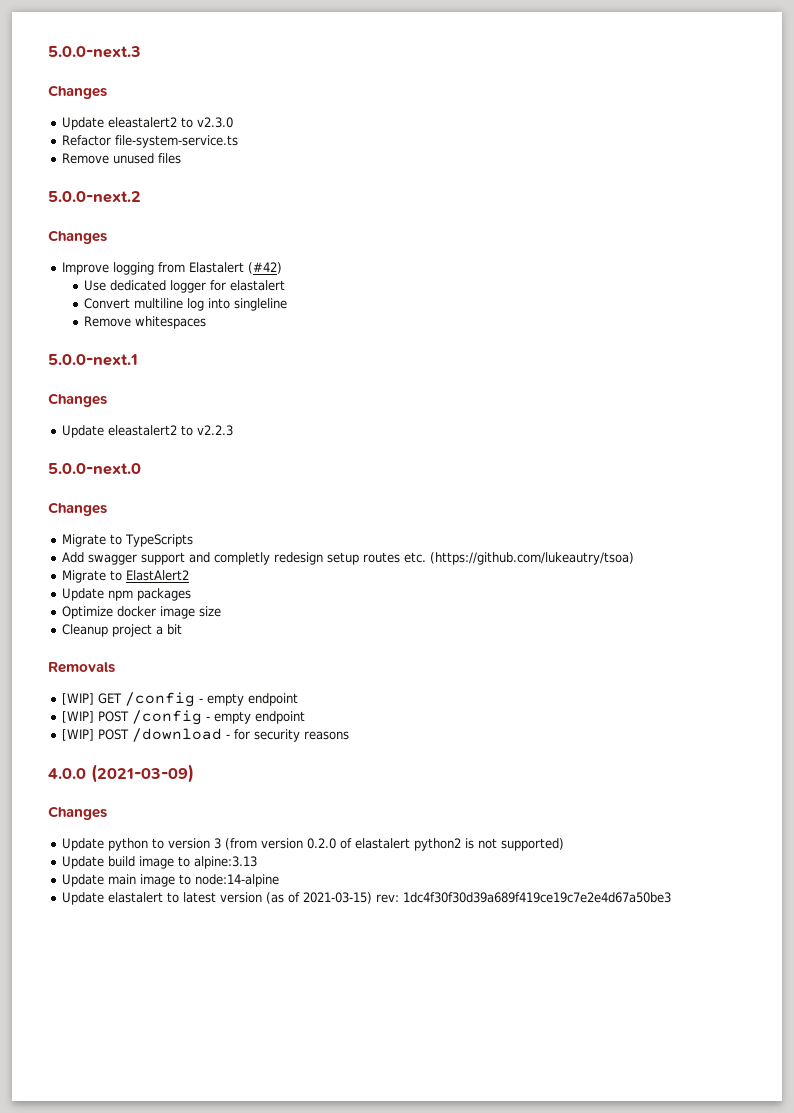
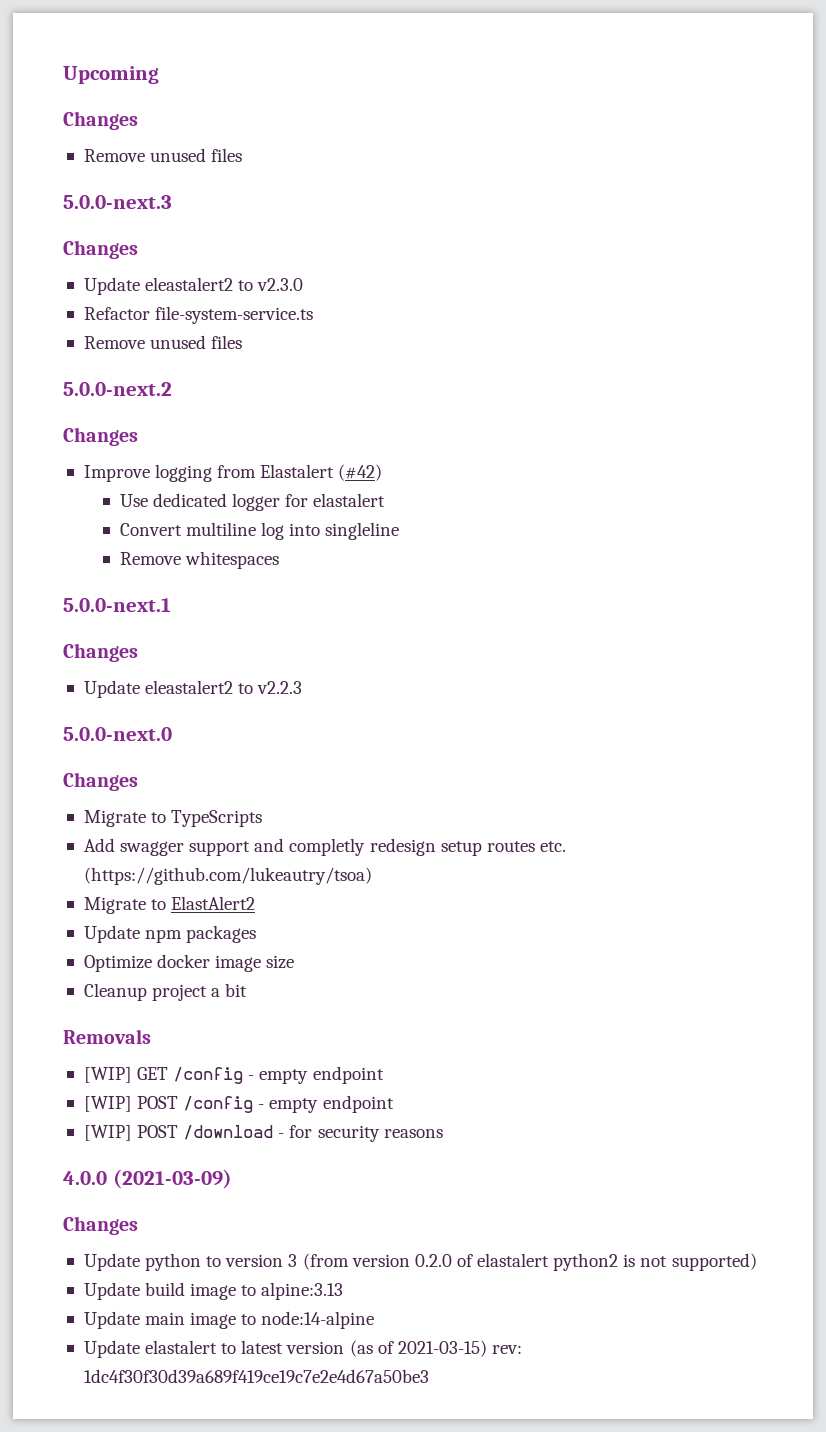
(48, 52) none -> [63,66,159,84] [63,111,138,130] [83,148,243,162] Upcoming // Changes // Remove unused files //

